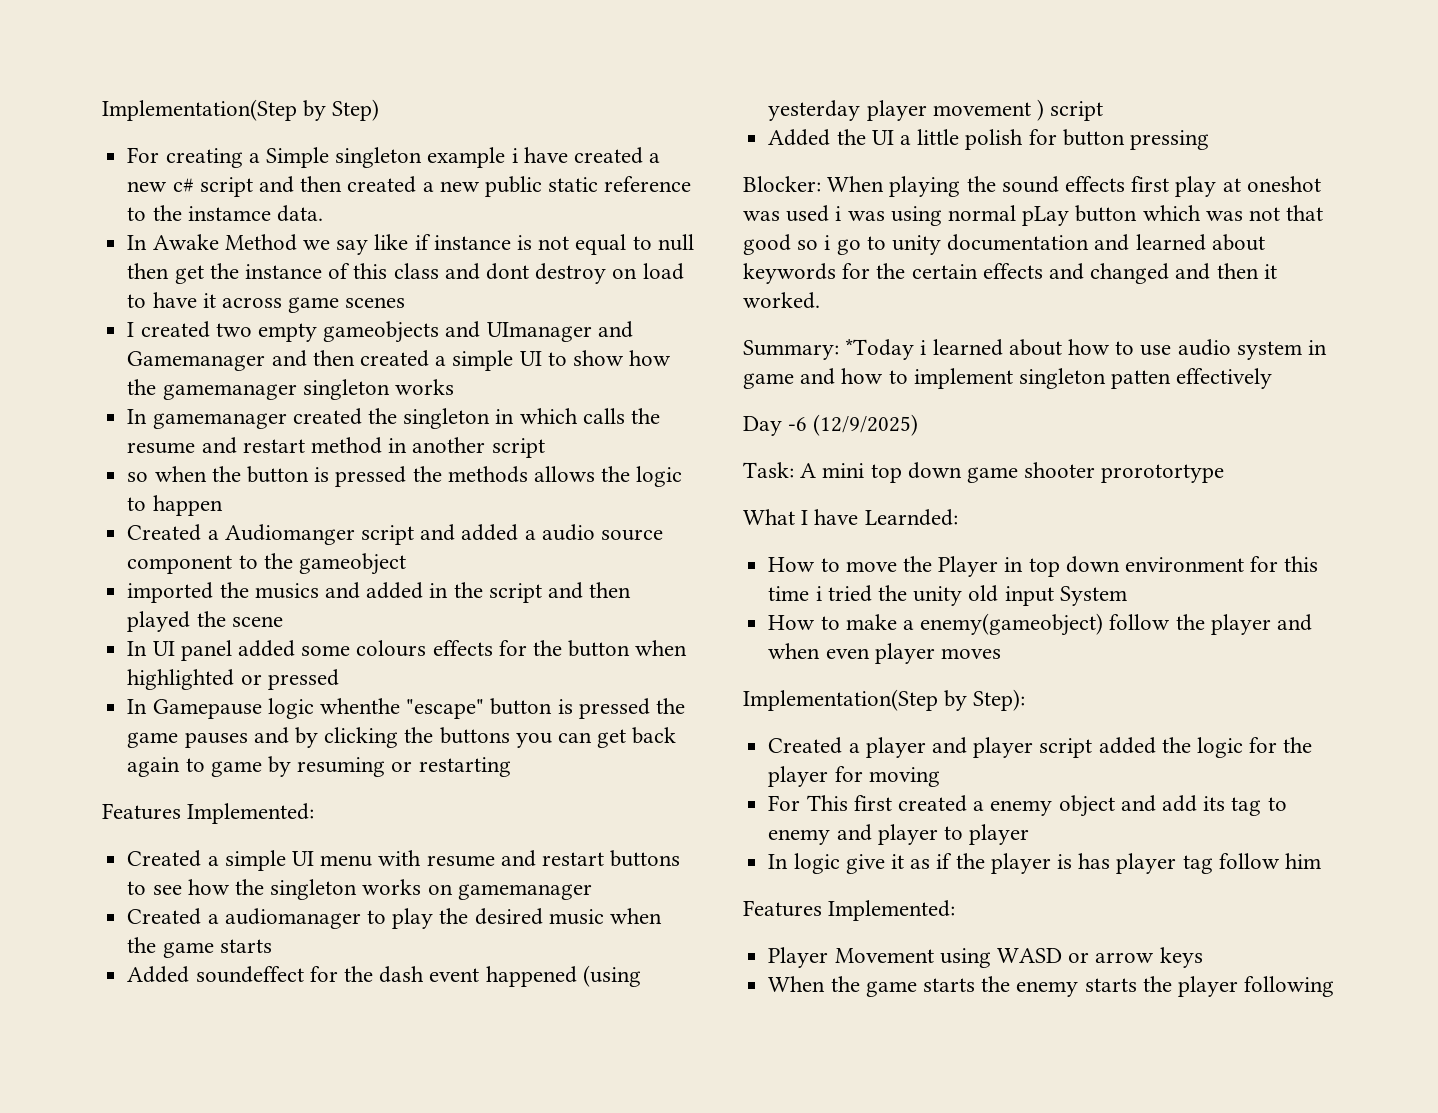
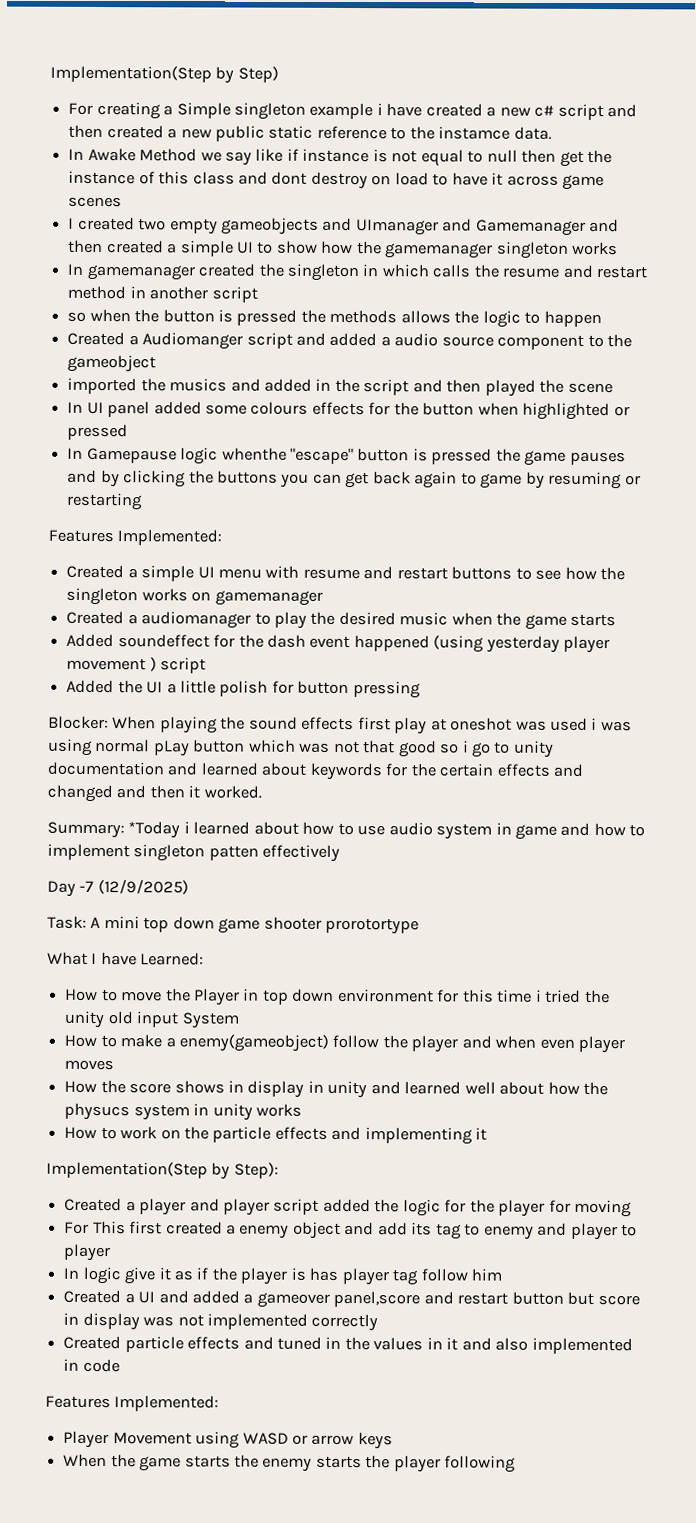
[788,417,808,431] -6 -> [79,880,95,892] -7
[864,509,958,526] Learnded: -> [140,952,205,966] Learned:
(1001, 653) none -> [64,1080,609,1099] [64,1102,302,1121] [64,1126,488,1145] // How the score shows in display in unity and learned well about how the physucs system in unity works // How to work on the particle effects and implementing it
(1322, 861) none -> [63,1289,640,1308] [63,1312,379,1332] [63,1335,633,1355] [63,1358,120,1373] // Created a UI and added a gameover panel,score and restart button but score in display was not implemented correctly // Created particle effects and tuned in the values in it and also implemented in code

